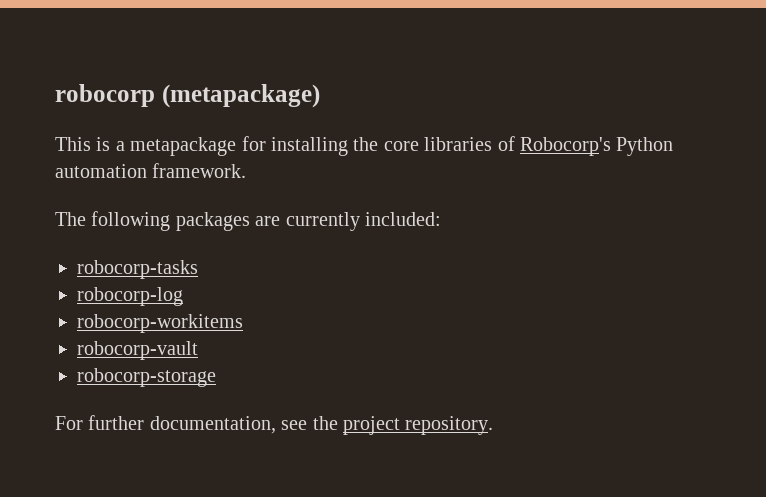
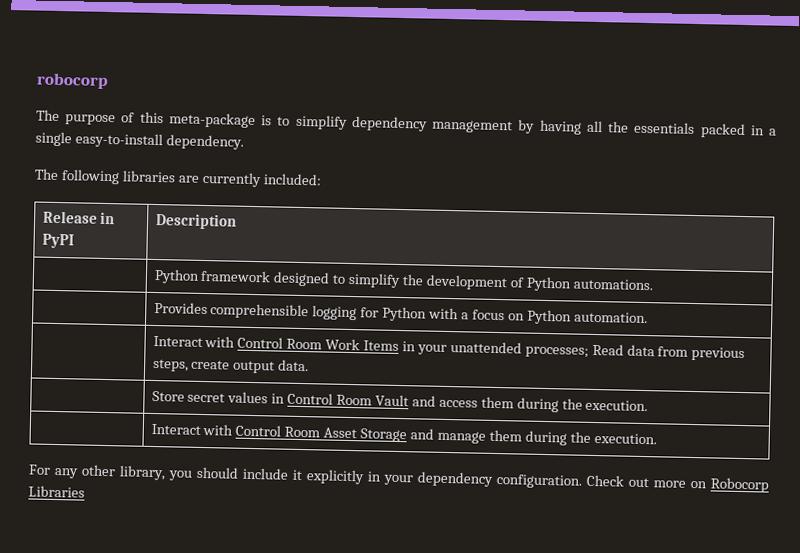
[161,84,320,108] [55,136,674,156] [55,163,247,178] (metapackage) // This is a metapackage for installing the core libraries of Robocorp's Python automation framework. -> [36,109,778,139] [35,131,244,150] // The purpose of this meta-package is to simplify dependency management by having all the essentials packed in a single easy-to-install dependency.
[175,212,250,231] packages -> [121,170,176,183] libraries
[77,260,198,279] [77,287,183,306] [77,314,243,333] [77,341,198,360] [77,368,216,387] [55,415,494,435] // robocorp-tasks // robocorp-log // robocorp-workitems // robocorp-vault // robocorp-storage // For further documentation, see the project repository. -> [42,210,116,225] [41,233,74,249] [154,212,237,230] [153,268,653,292] [153,301,648,325] [152,335,746,362] [152,358,310,374] [151,390,649,413] [150,423,657,446] [28,464,769,493] [28,485,85,498] // Release in PyPI | Description // | Python framework designed to simplify the development of Python automations. // | Provides comprehensible logging for Python with a focus on Python automation. // | Interact with Control Room Work Items in your unattended processes; Read data from previous steps, create output data. // | Store secret values in Control Room Vault and access them during the execution. // | Interact with Control Room Asset Storage and manage them during the execution. // For any other library, you should include it explicitly in your dependency configuration. Check out more on Robocorp Libraries

